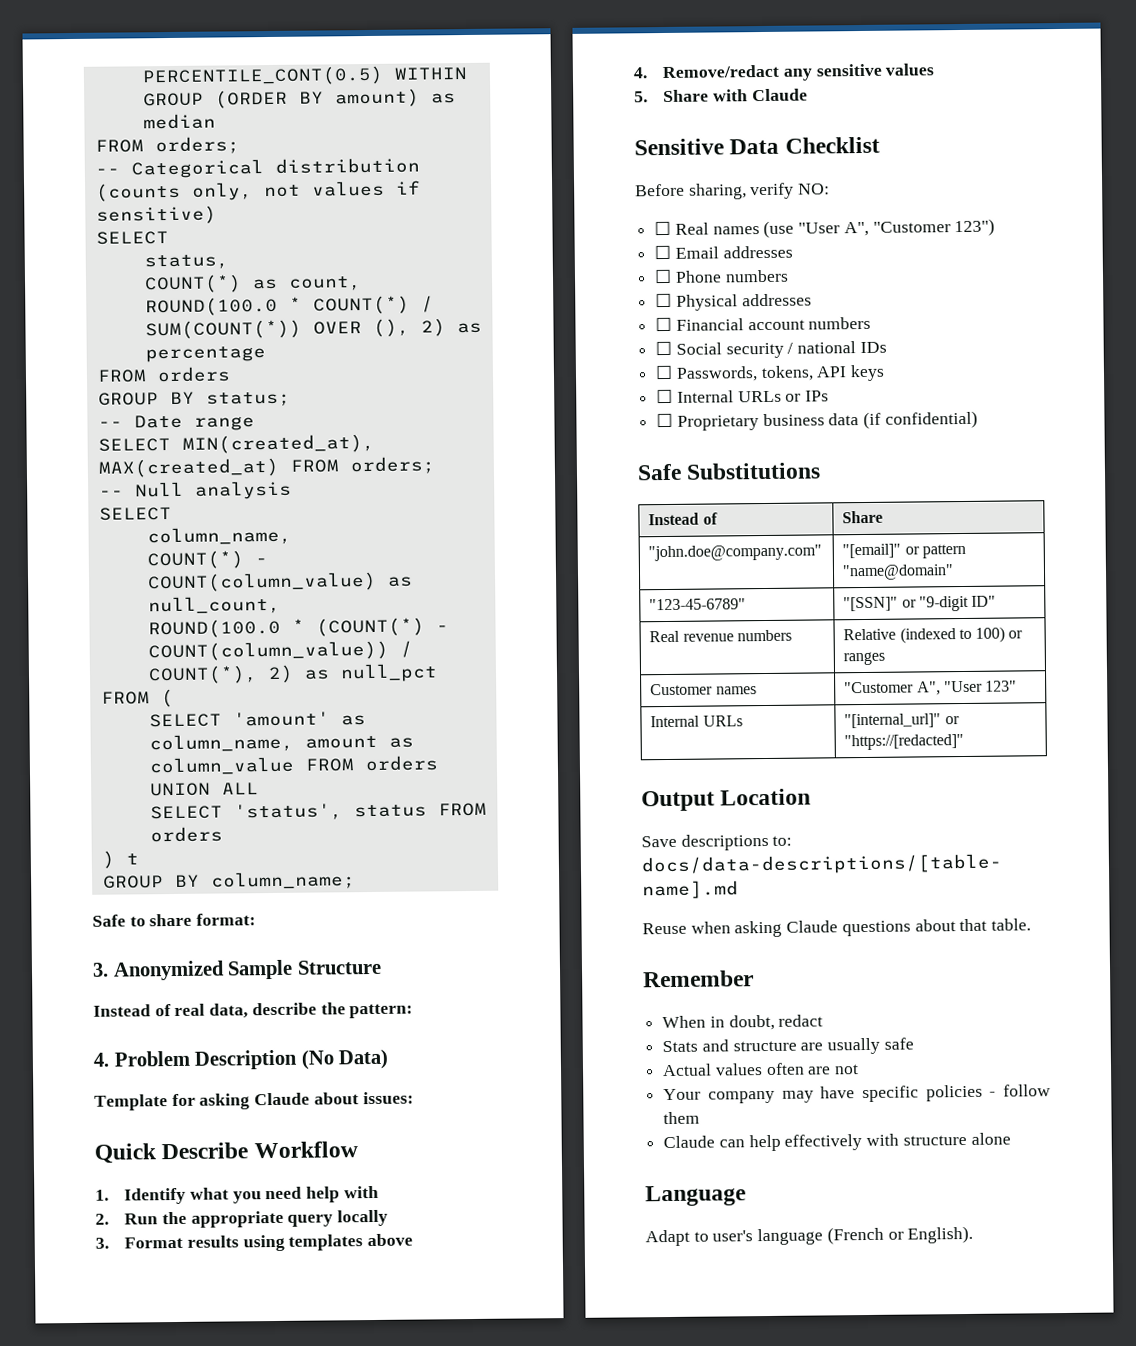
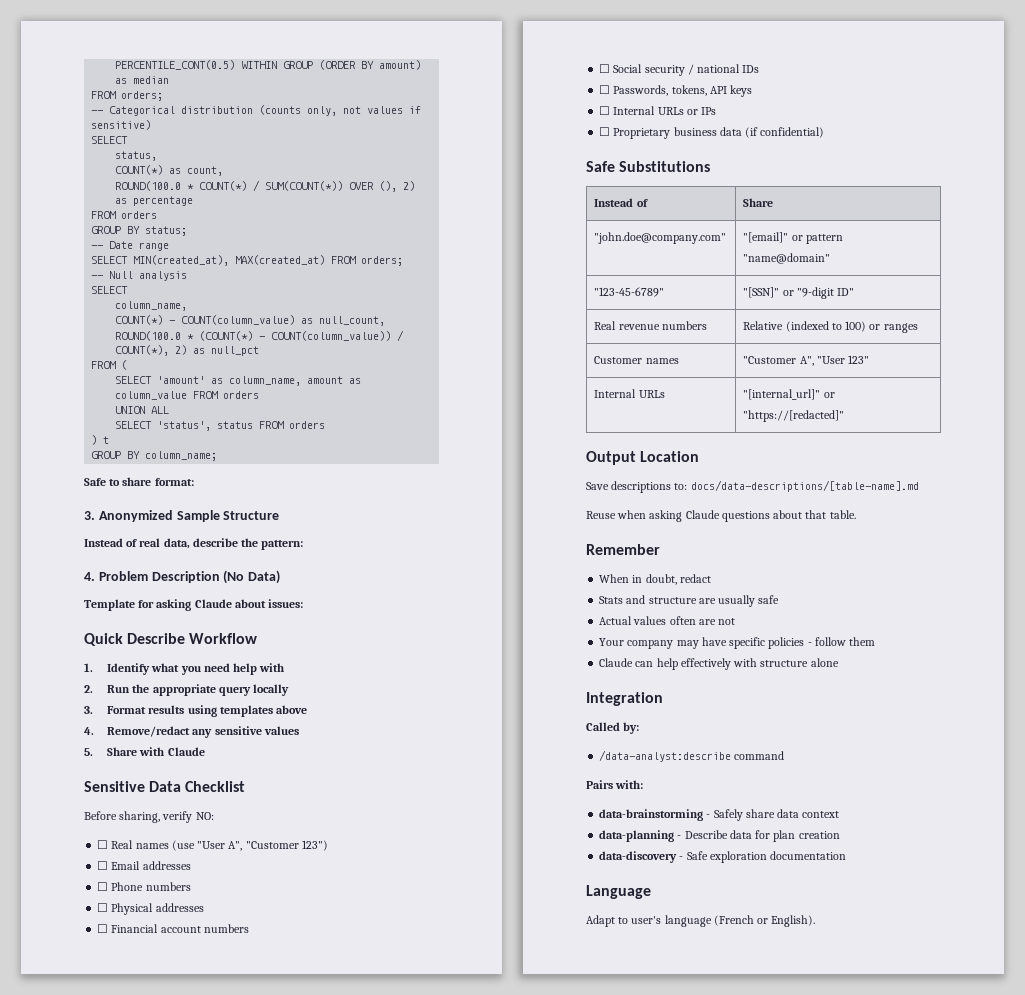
(1011, 1138) none -> [586,692,663,706] [586,722,640,734] [599,750,785,762] [586,780,644,789] [599,809,840,821] [599,830,840,842] [599,851,847,863] // Integration // Called by: // /data-analyst:describe command // Pairs with: // data-brainstorming - Safely share data context // data-planning - Describe data for plan creation // data-discovery - Safe exploration documentation

